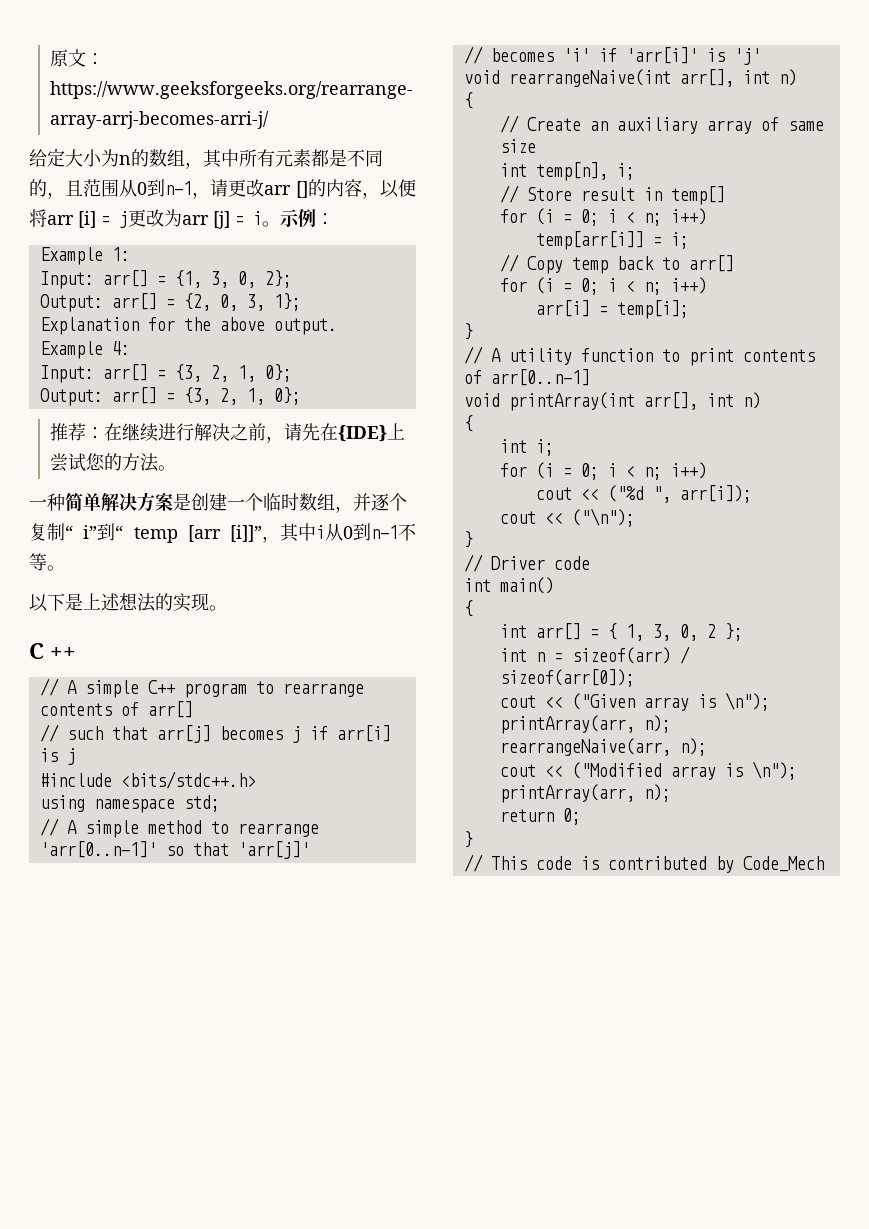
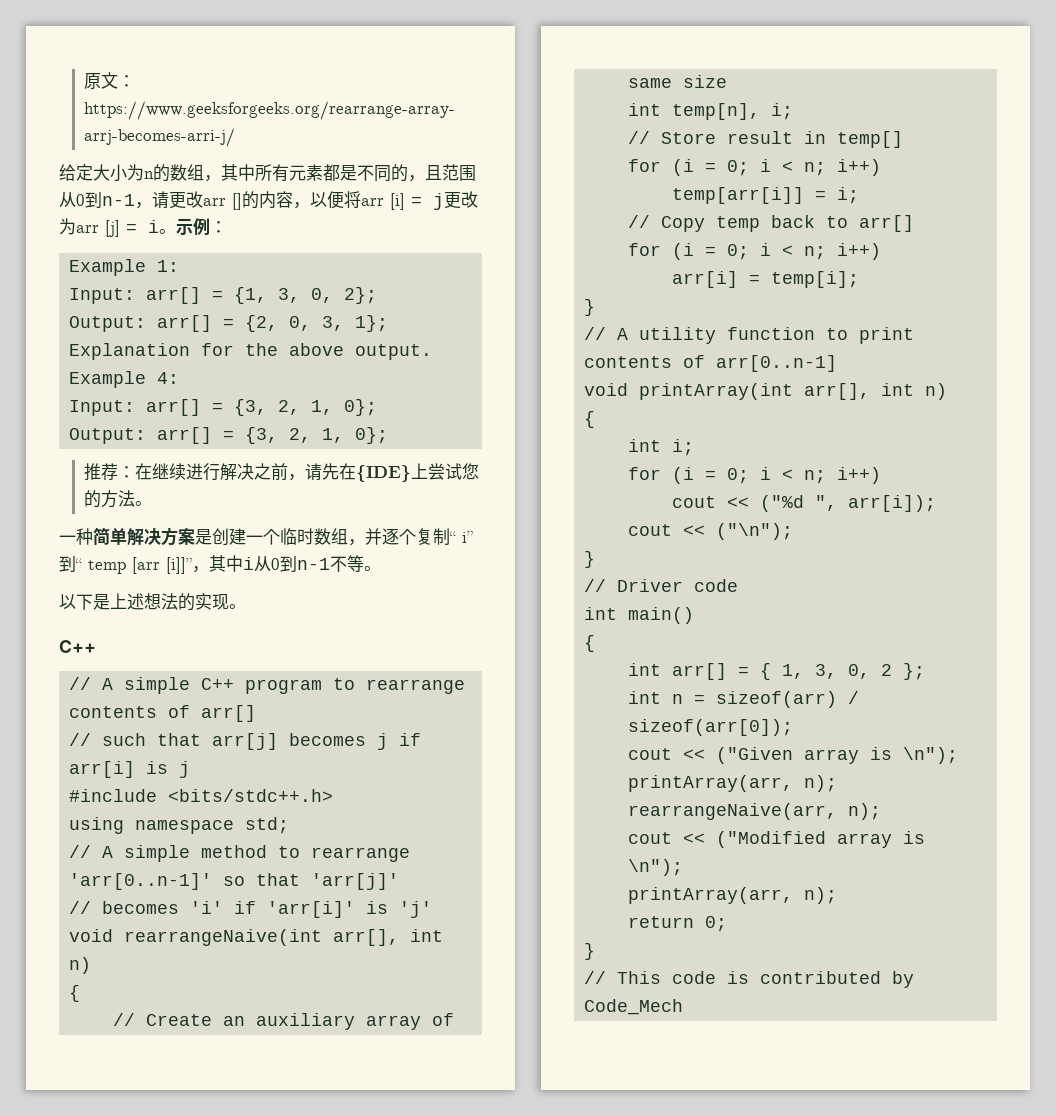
[29,643,77,659] C ++ -> [59,640,96,653] C++

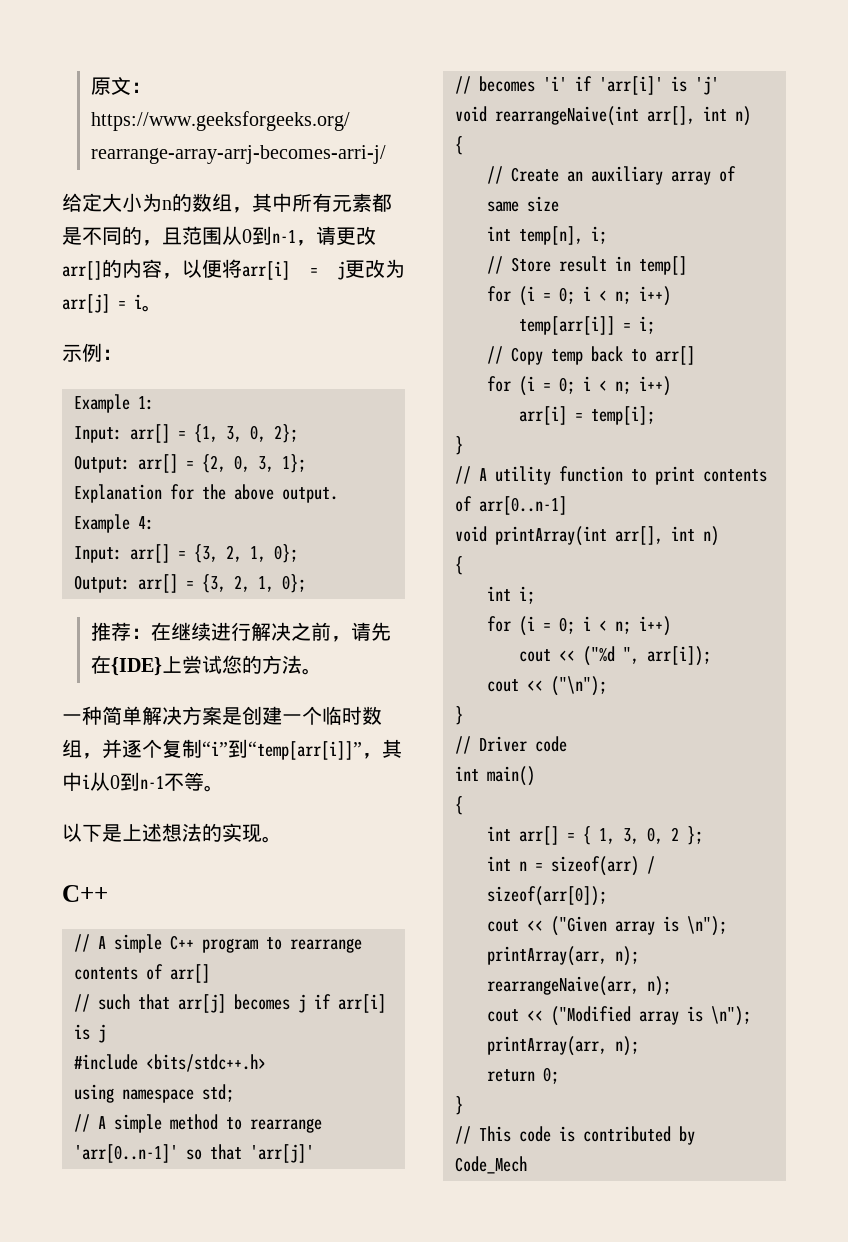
[203,193,242,210] arr [] -> [62,261,102,280] arr[]
[361,193,405,210] arr [i] -> [242,261,290,280] arr[i]
[76,220,120,237] arr [j] -> [62,294,110,313] arr[j]
(176, 231) none -> (162, 308) //
[449,531,473,543] [59,555,192,574] “ i”到“ temp [arr [i]]” -> [202,739,362,760] “i”到“temp[arr[i]]”

